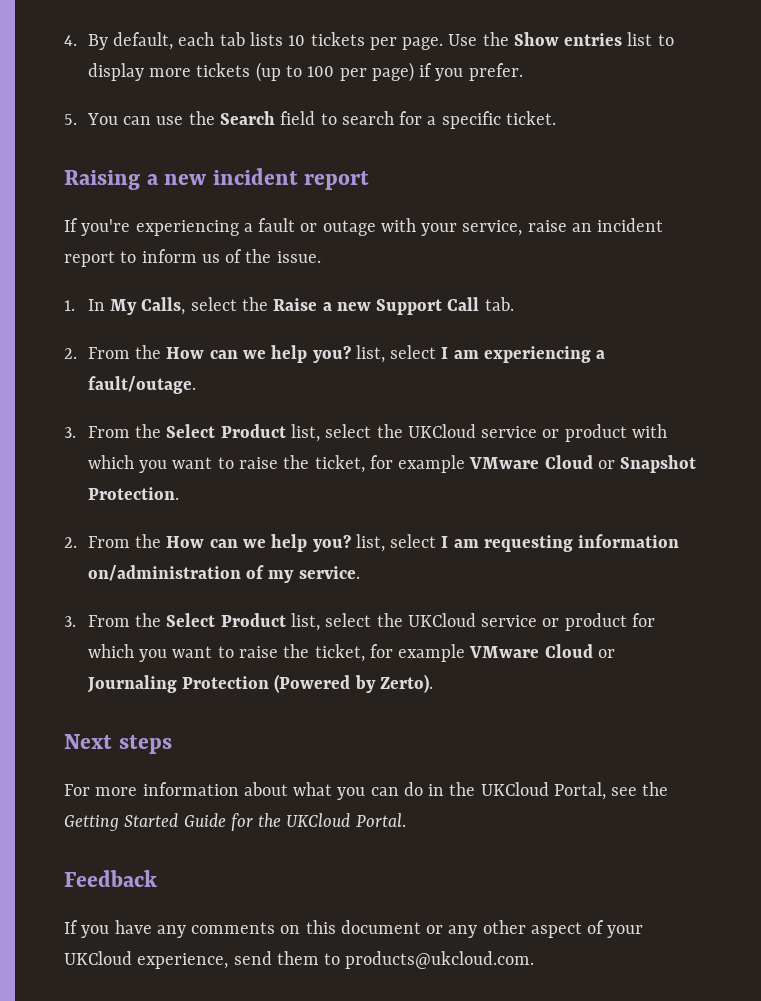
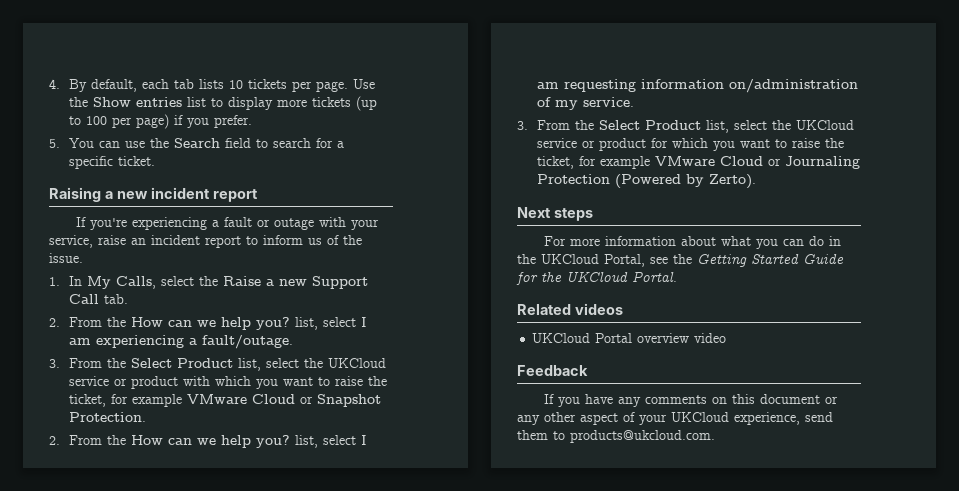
(406, 820) none -> [517,303,623,315] [532,333,727,343] // Related videos // UKCloud Portal overview video

